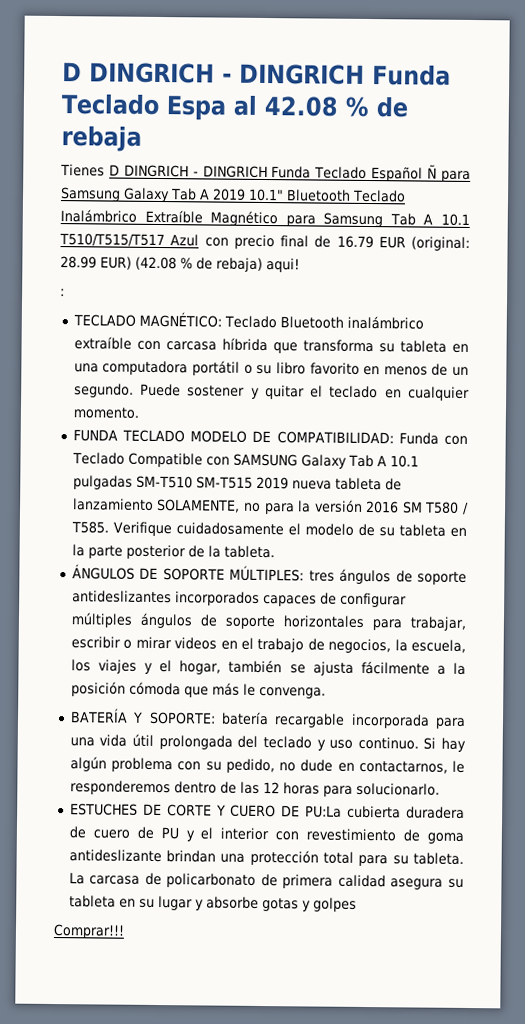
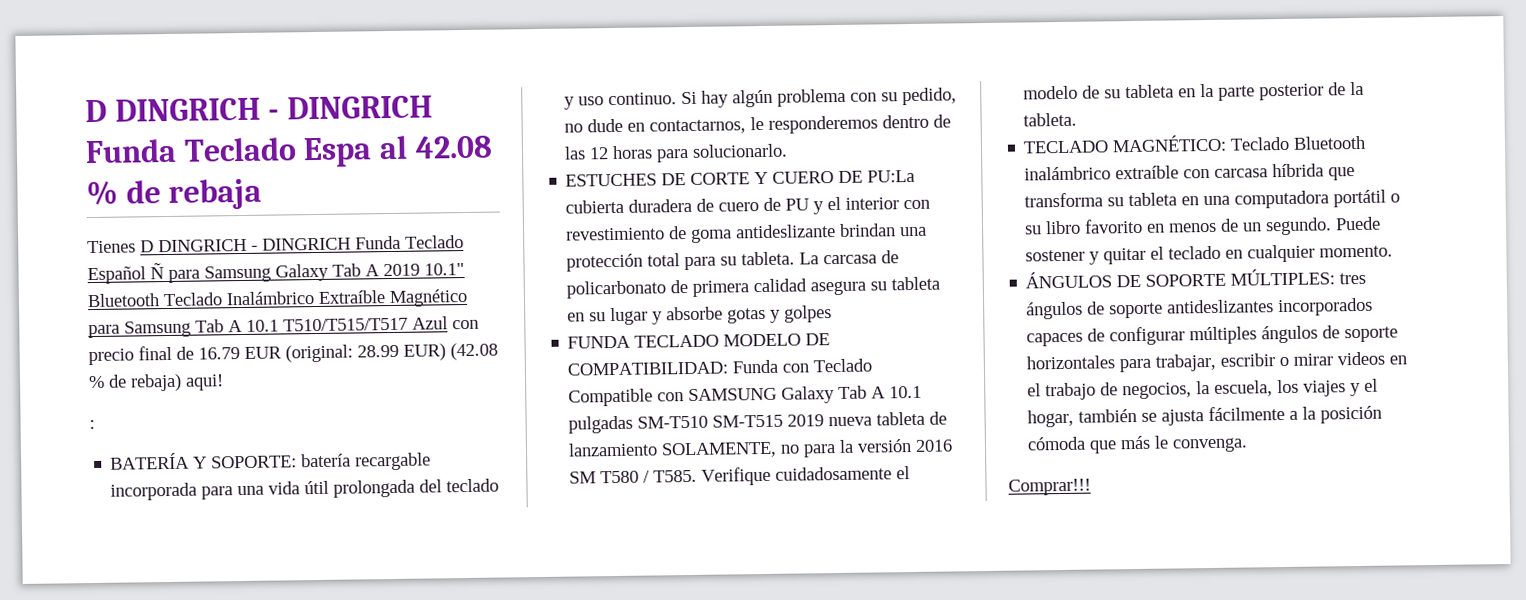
[72,311,424,330] [73,336,470,354] [73,360,470,376] [73,383,471,401] [72,407,139,419] [72,429,468,445] [71,452,419,469] [72,475,402,491] [72,498,469,515] [70,521,468,537] [71,544,275,560] [71,564,467,585] [71,590,407,608] [70,612,467,631] [70,636,466,654] [70,659,467,676] [70,681,326,699] // TECLADO MAGNÉTICO: Teclado Bluetooth inalámbrico extraíble con carcasa híbrida que transforma su tableta en una computadora portátil o su libro favorito en menos de un segundo. Puede sostener y quitar el teclado en cualquier momento. // FUNDA TECLADO MODELO DE COMPATIBILIDAD: Funda con Teclado Compatible con SAMSUNG Galaxy Tab A 10.1 pulgadas SM-T510 SM-T515 2019 nueva tableta de lanzamiento SOLAMENTE, no para la versión 2016 SM T580 / T585. Verifique cuidadosamente el modelo de su tableta en la parte posterior de la tableta. // ÁNGULOS DE SOPORTE MÚLTIPLES: tres ángulos de soporte antideslizantes incorporados capaces de configurar múltiples ángulos de soporte horizontales para trabajar, escribir o mirar videos en el trabajo de negocios, la escuela, los viajes y el hogar, también se ajusta fácilmente a la posición cómoda que más le convenga. -> (95, 424) none
(357, 904) none -> [567,333,831,349] [567,358,873,376] [568,385,923,407] [568,411,948,434] [568,439,954,459] [569,466,911,486] [1023,81,1365,101] [1023,112,1078,127] [1023,134,1367,154] [1024,163,1356,181] [1024,189,1401,209] [1025,216,1382,236] [1025,244,1394,265] [1025,268,1367,289] [1026,297,1374,320] [1026,325,1399,347] [1026,351,1408,373] [1027,378,1379,401] [1027,405,1383,428] [1027,435,1249,454] // FUNDA TECLADO MODELO DE COMPATIBILIDAD: Funda con Teclado Compatible con SAMSUNG Galaxy Tab A 10.1 pulgadas SM-T510 SM-T515 2019 nueva tableta de lanzamiento SOLAMENTE, no para la versión 2016 SM T580 / T585. Verifique cuidadosamente el modelo de su tableta en la parte posterior de la tableta. // TECLADO MAGNÉTICO: Teclado Bluetooth inalámbrico extraíble con carcasa híbrida que transforma su tableta en una computadora portátil o su libro favorito en menos de un segundo. Puede sostener y quitar el teclado en cualquier momento. // ÁNGULOS DE SOPORTE MÚLTIPLES: tres ángulos de soporte antideslizantes incorporados capaces de configurar múltiples ángulos de soporte horizontales para trabajar, escribir o mirar videos en el trabajo de negocios, la escuela, los viajes y el hogar, también se ajusta fácilmente a la posición cómoda que más le convenga.

